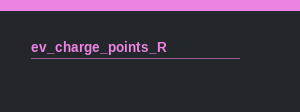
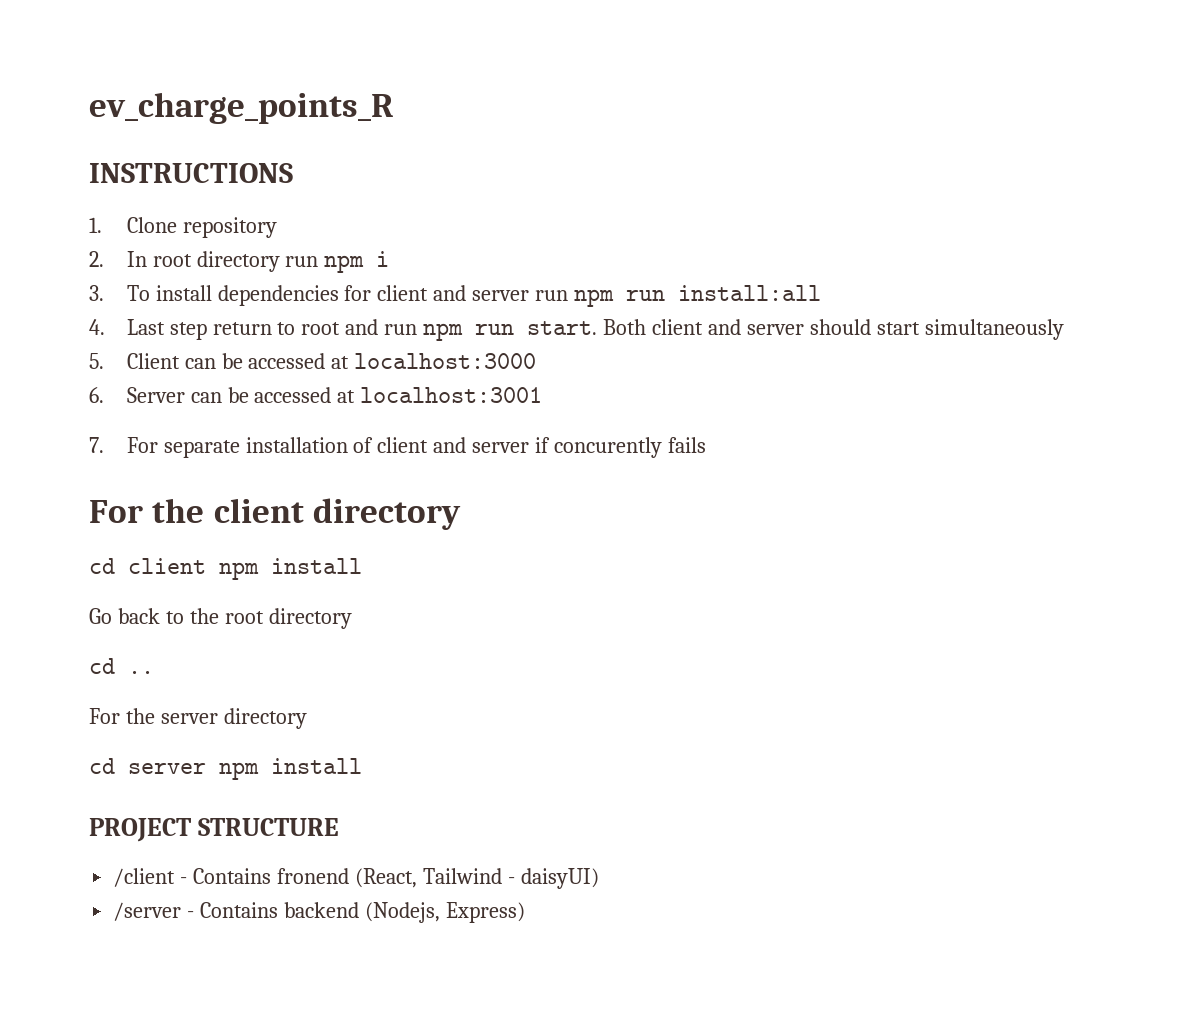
(167, 48) none -> [89,163,293,183] [89,217,277,238] [89,251,390,273] [89,285,822,307] [89,319,1064,341] [89,353,537,369] [89,387,543,403] [89,437,707,458] [89,498,461,530] [89,558,362,580] [89,608,352,629] [89,658,154,674] [89,708,307,729] [89,758,362,780] [89,818,339,842] [113,868,599,889] [113,902,525,923] // INSTRUCTIONS // 1. Clone repository // 2. In root directory run npm i // 3. To install dependencies for client and server run npm run install:all // 4. Last step return to root and run npm run start. Both client and server should start simultaneously // 5. Client can be accessed at localhost:3000 // 6. Server can be accessed at localhost:3001 // 7. For separate installation of client and server if concurently fails // For the client directory // cd client npm install // Go back to the root directory // cd .. // For the server directory // cd server npm install // PROJECT STRUCTURE // /client - Contains fronend (React, Tailwind - daisyUI) // /server - Contains backend (Nodejs, Express)

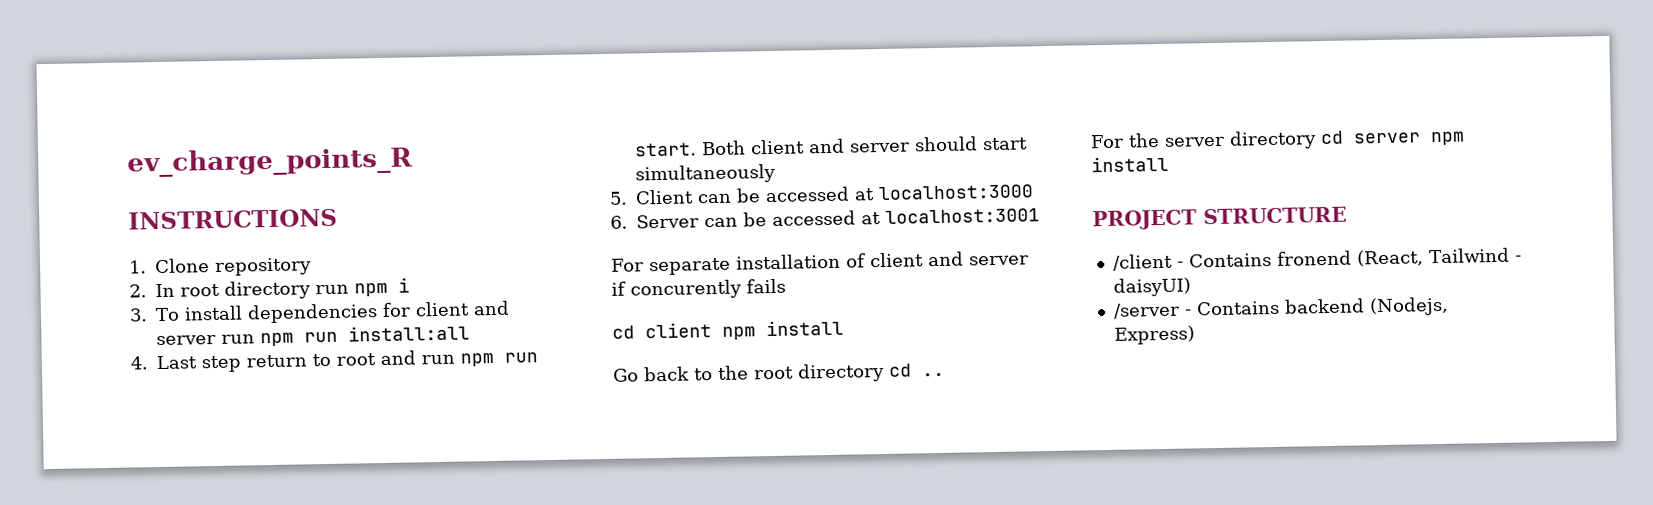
[89,437,104,453] 7. -> (1040, 216) none
[89,498,461,530] // For the client directory -> (786, 286) none
(352, 618) // -> (885, 372) none
(307, 718) // -> (1317, 140) none

